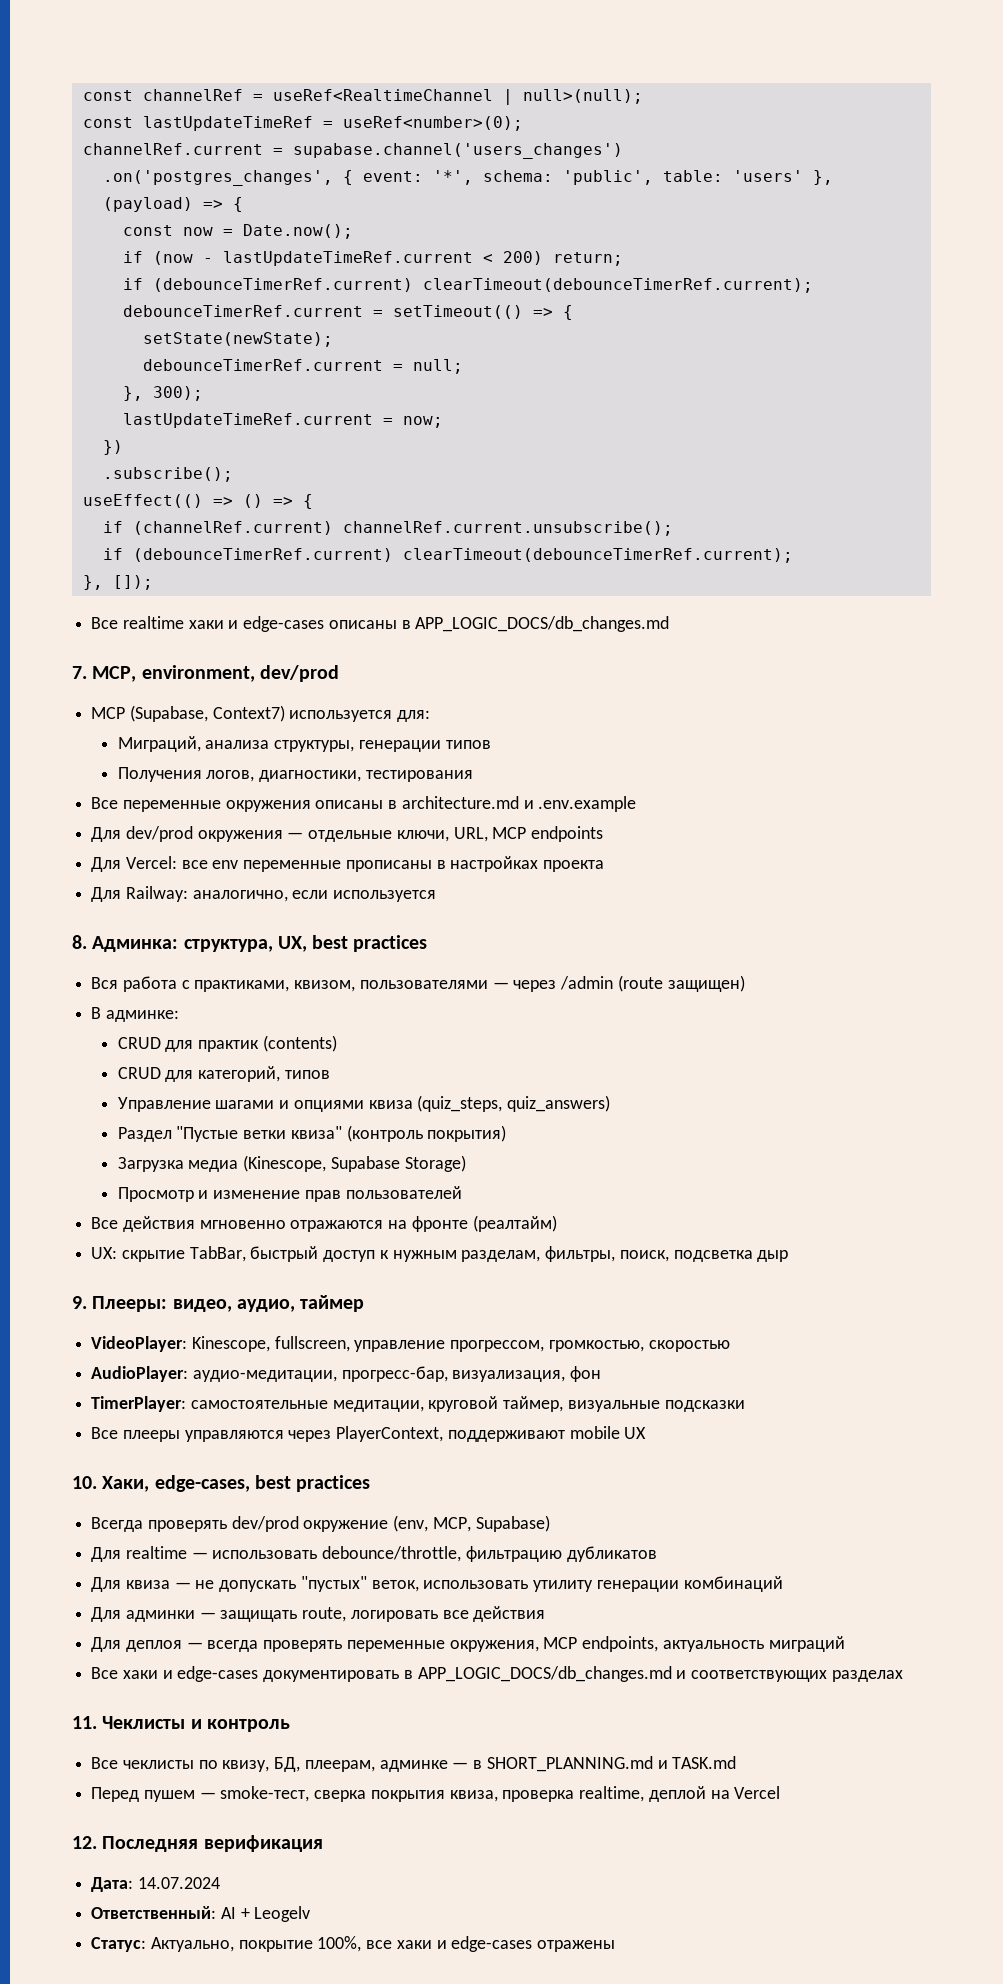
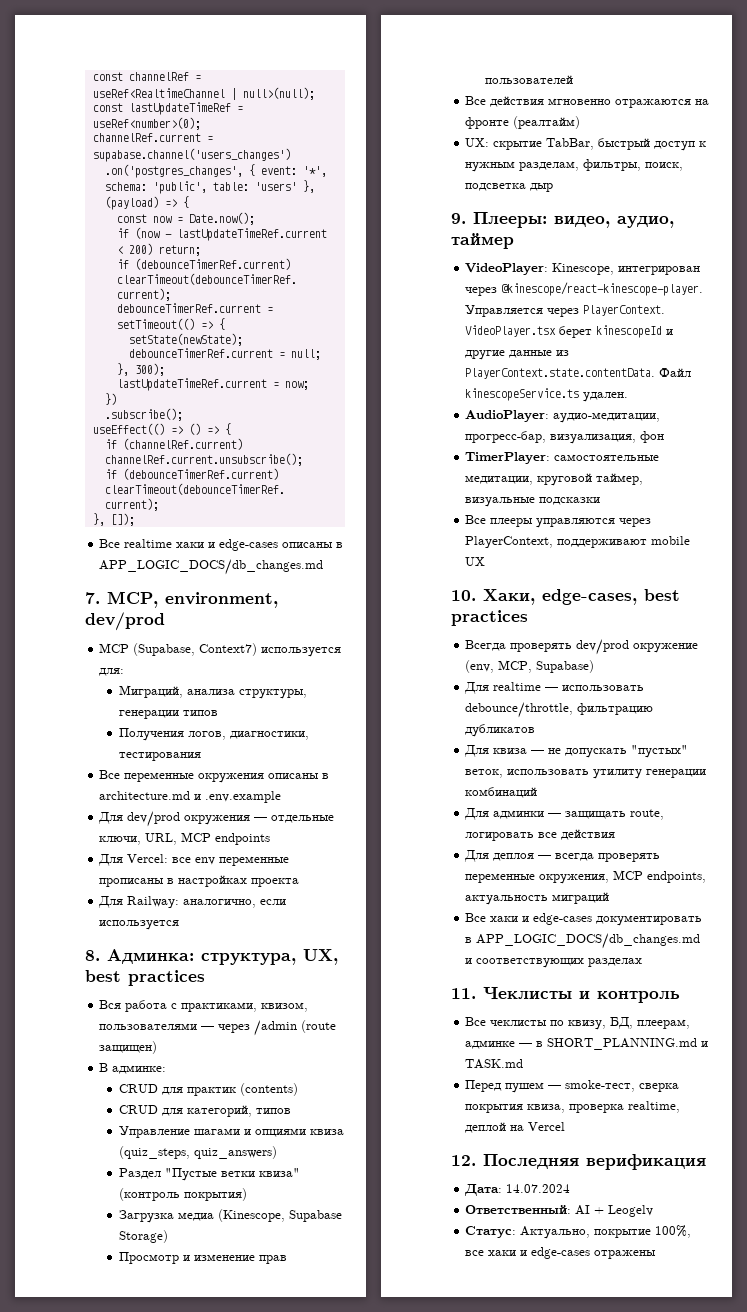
[274,1336,730,1352] fullscreen, управление прогрессом, громкостью, скоростью -> [618,266,701,275] [465,282,704,296] [465,305,666,317] [465,325,674,338] [465,350,570,360] [465,368,692,379] [465,388,629,402] интегрирован через @kinescope/react-kinescope-player. Управляется через PlayerContext. VideoPlayer.tsx берет kinescopeId и другие данные из PlayerContext.state.contentData. Файл kinescopeService.ts удален.

